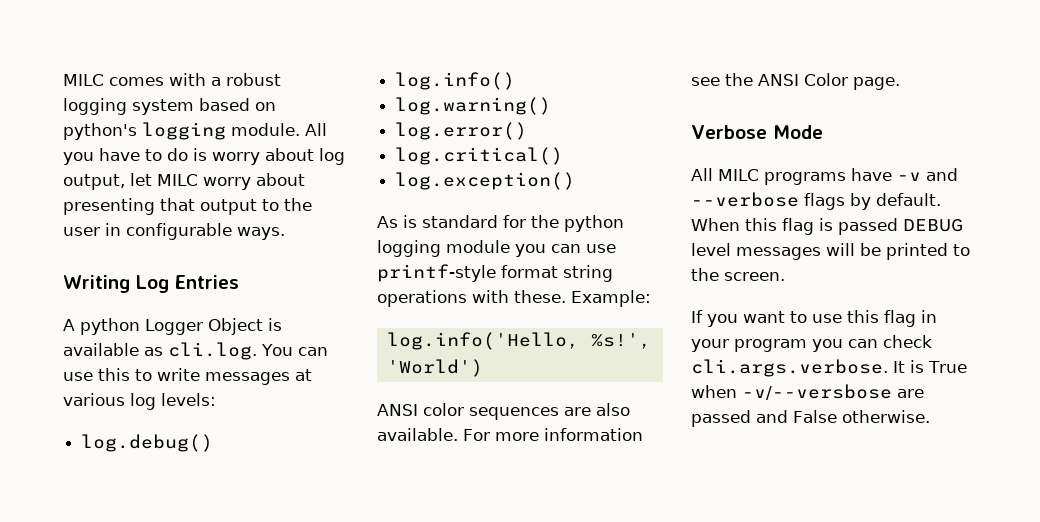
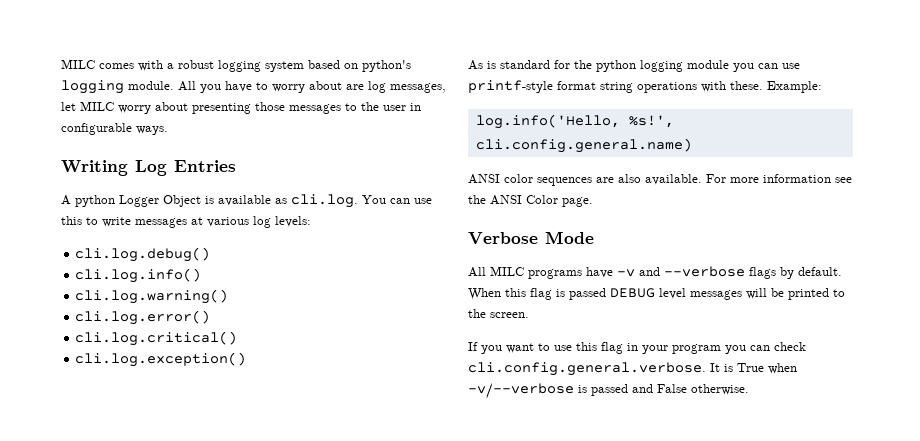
[167,148,345,165] [63,174,125,190] do is worry about log output, -> [272,81,446,93] worry about are log messages,
[160,198,257,215] that output -> [255,102,341,114] those messages
[81,434,214,452] [395,72,516,90] [395,97,552,115] [395,122,528,140] [395,147,564,165] [395,172,576,190] log.debug() // log.info() // log.warning() // log.error() // log.critical() // log.exception() -> [75,247,211,262] [75,268,202,283] [75,289,229,304] [75,310,211,325] [75,331,238,346] [75,352,247,367] cli.log.debug() // cli.log.info() // cli.log.warning() // cli.log.error() // cli.log.critical() // cli.log.exception()
[386,359,483,377] 'World') -> [475,138,692,153] cli.config.general.name)
[691,359,888,377] cli.args.verbose. -> [468,362,706,376] cli.config.general.verbose.
[742,384,924,400] -v/--versbose are -> [468,383,587,399] -v/--verbose is

